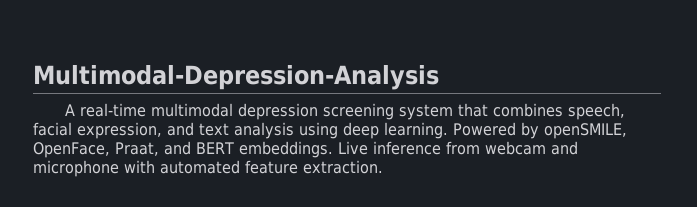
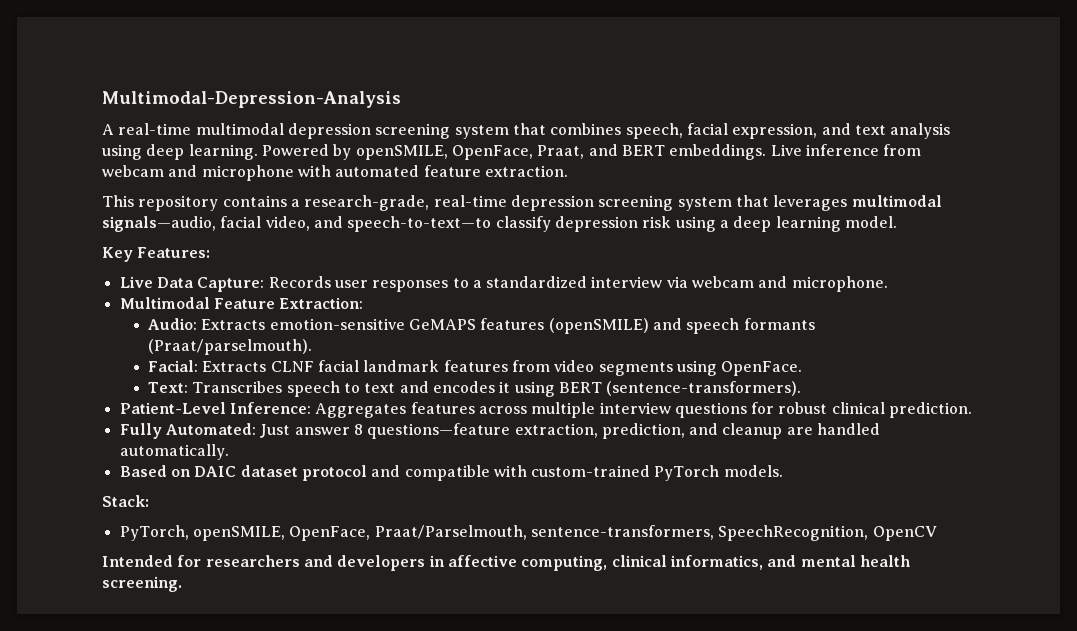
(383, 167) none -> [102,195,942,211] [102,216,897,232] [102,247,211,262] [119,276,888,292] [119,297,364,309] [148,318,815,334] [148,339,313,355] [148,360,803,376] [148,381,802,397] [119,402,973,418] [119,423,881,439] [119,444,229,460] [119,465,783,481] [102,495,149,507] [119,525,937,541] [102,555,910,571] [102,576,182,592] // This repository contains a research-grade, real-time depression screening system that leverages multimodal signals—audio, facial video, and speech-to-text—to classify depression risk using a deep learning model. // Key Features: // Live Data Capture: Records user responses to a standardized interview via webcam and microphone. // Multimodal Feature Extraction: // Audio: Extracts emotion-sensitive GeMAPS features (openSMILE) and speech formants (Praat/parselmouth). // Facial: Extracts CLNF facial landmark features from video segments using OpenFace. // Text: Transcribes speech to text and encodes it using BERT (sentence-transformers). // Patient-Level Inference: Aggregates features across multiple interview questions for robust clinical prediction. // Fully Automated: Just answer 8 questions—feature extraction, prediction, and cleanup are handled automatically. // Based on DAIC dataset protocol and compatible with custom-trained PyTorch models. // Stack: // PyTorch, openSMILE, OpenFace, Praat/Parselmouth, sentence-transformers, SpeechRecognition, OpenCV // Intended for researchers and developers in affective computing, clinical informatics, and mental health screening.

